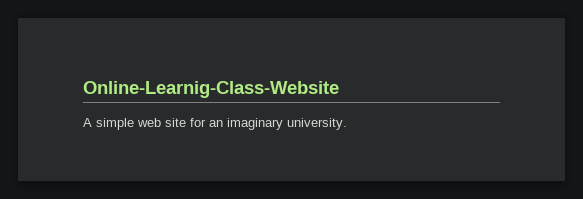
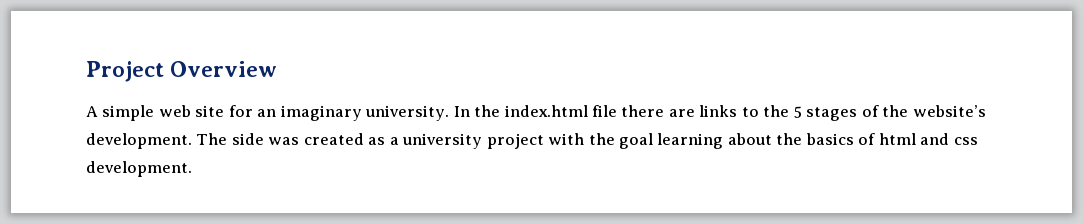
[83,81,339,98] Online-Learnig-Class-Website -> [86,61,278,82] Project Overview
(347, 124) none -> [453,105,986,121] [86,133,978,149] [86,161,192,177] In the index.html file there are links to the 5 stages of the website’s development. The side was created as a university project with the goal learning about the basics of html and css development.

